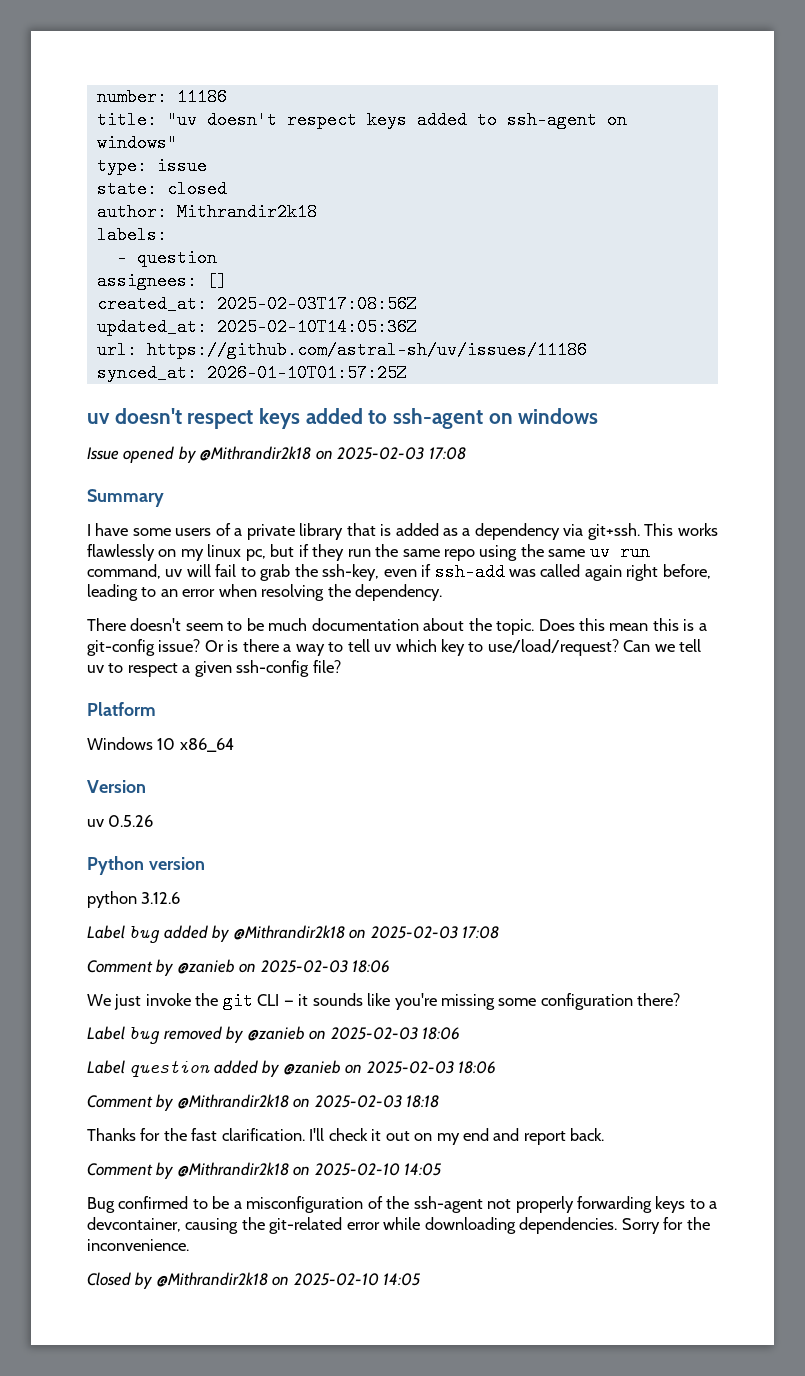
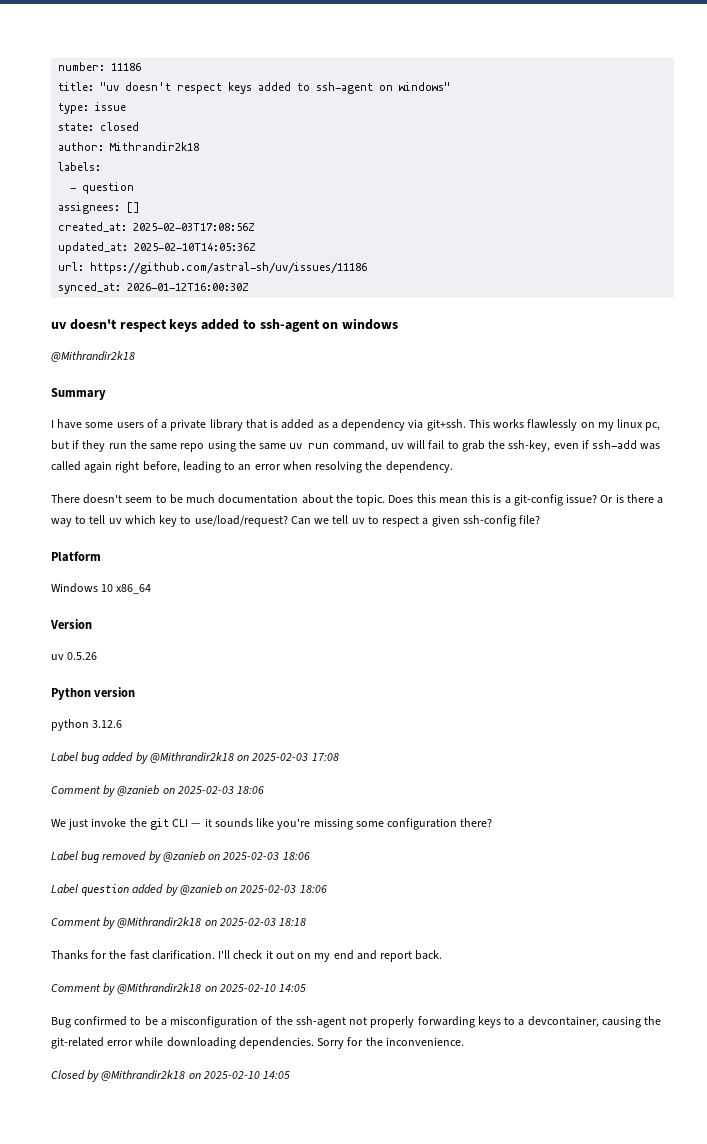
[206,364,407,382] 2026-01-10T01:57:25Z -> [127,283,250,291] 2026-01-12T16:00:30Z
[87,446,466,463] Issue opened by @Mithrandir2k18 on 2025-02-03 17:08 -> [51,351,135,362] @Mithrandir2k18

